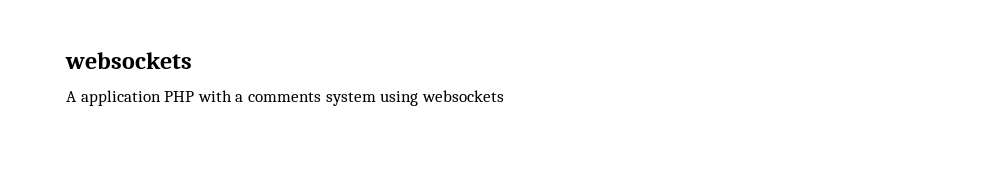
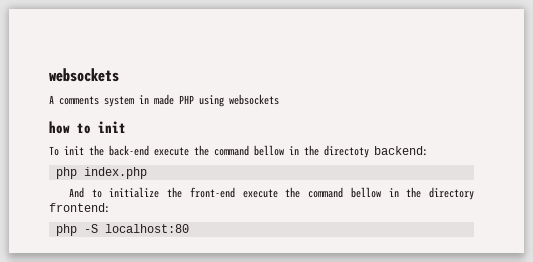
[80,90,504,106] application PHP with a comments system using websockets -> [59,94,279,107] [49,121,126,134] [49,145,428,158] [55,167,147,179] [69,187,474,200] [49,203,110,213] [55,224,189,236] comments system in made PHP using websockets // how to init // To init the back-end execute the command bellow in the directoty backend: // php index.php // And to initialize the front-end execute the command bellow in the directory frontend: // php -S localhost:80

